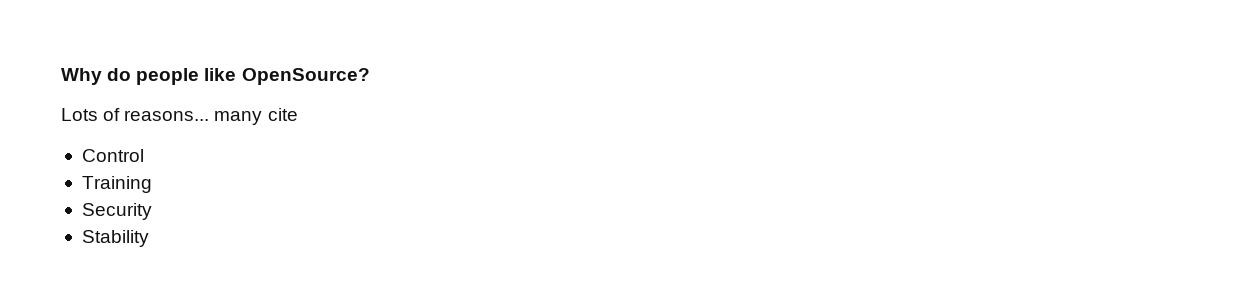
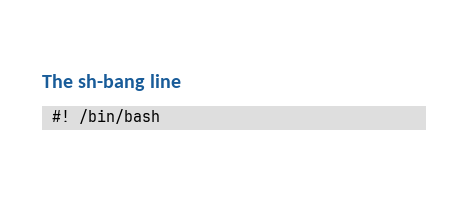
[61,68,370,85] [61,108,298,125] [81,149,144,162] [81,176,152,193] [81,203,152,220] [81,230,149,247] Why do people like OpenSource? // Lots of reasons... many cite // Control // Training // Security // Stability -> [42,74,181,91] [52,109,161,124] The sh-bang line // #! /bin/bash

